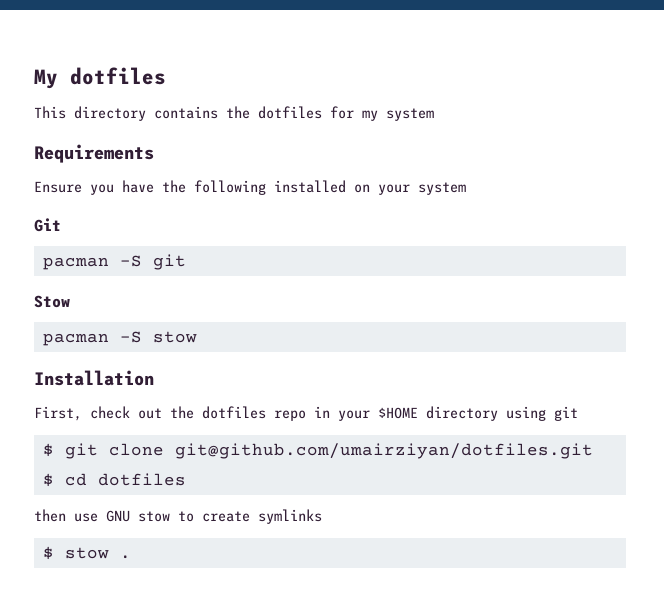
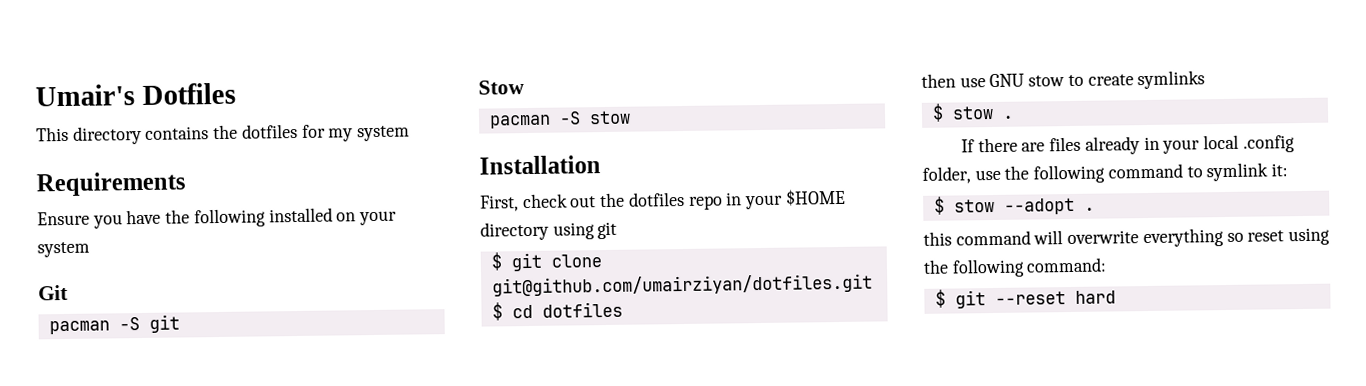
[34,67,166,89] My dotfiles -> [35,82,236,107] Umair's Dotfiles
(131, 557) none -> [960,134,1295,155] [922,162,1289,184] [933,196,1095,215] [923,227,1331,248] [923,257,1108,278] [934,289,1116,309] // If there are files already in your local .config folder, use the following command to symlink it: // $ stow --adopt . // this command will overwrite everything so reset using the following command: // $ git --reset hard

